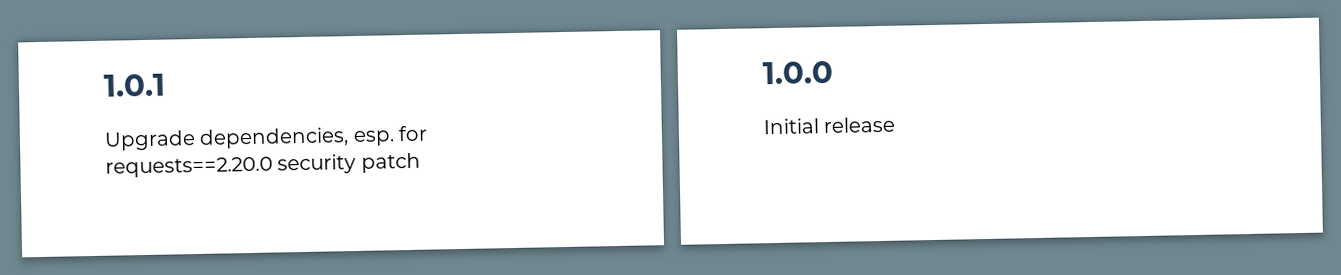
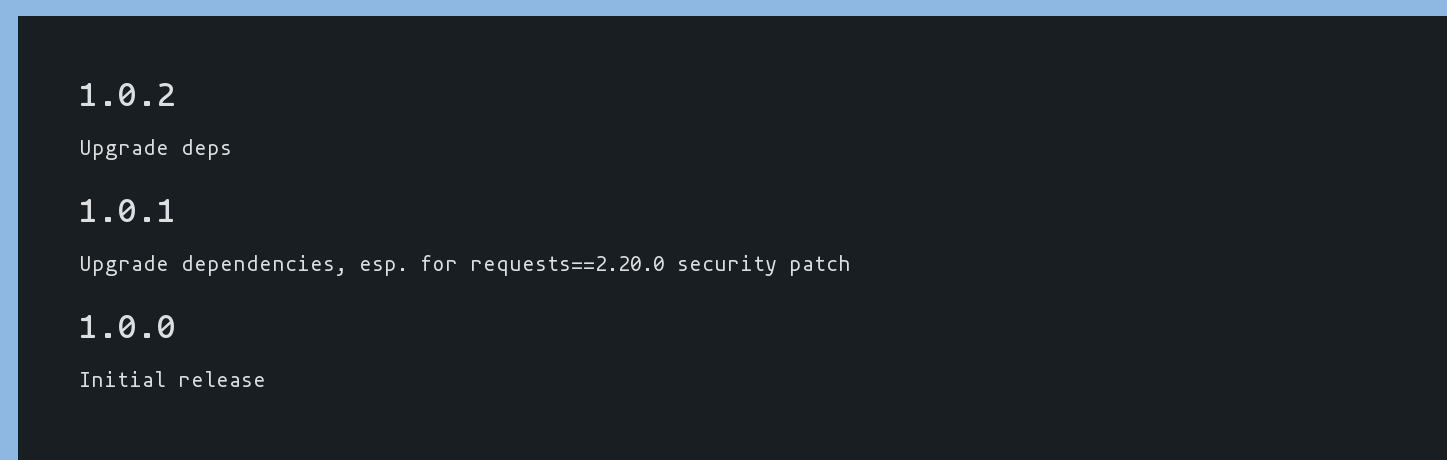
(103, 85) none -> [79,83,176,106] [79,139,232,160] 1.0.2 // Upgrade deps //

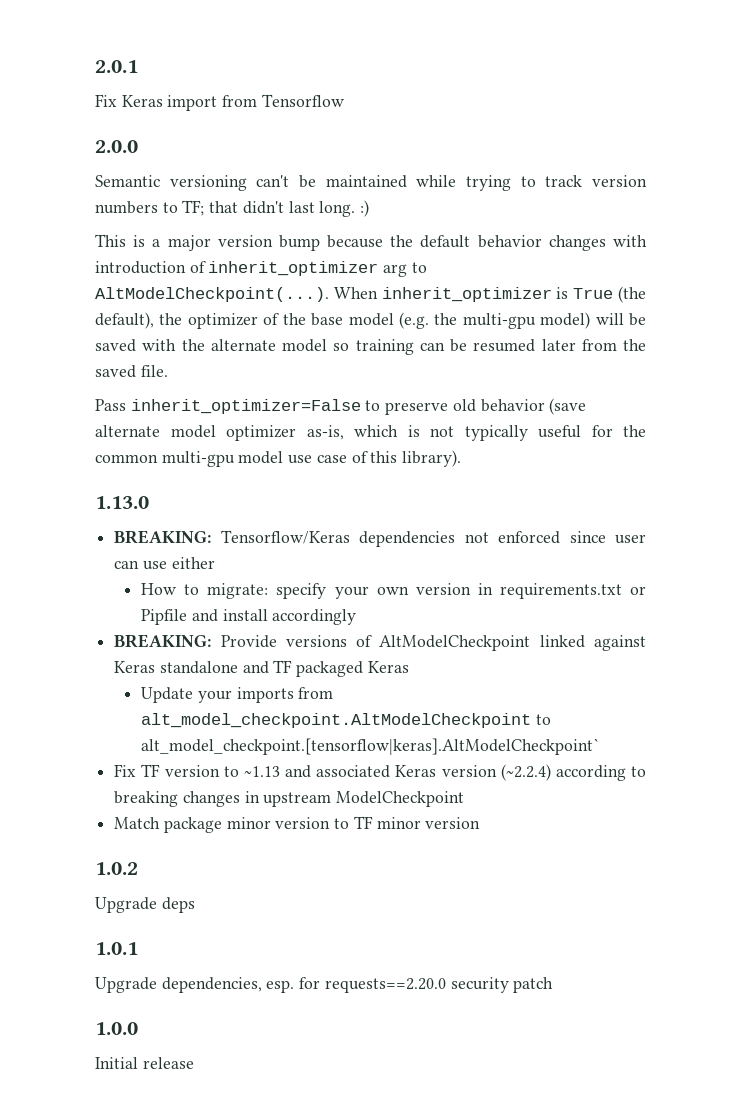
(79, 94) none -> [95,60,138,73] [95,94,344,111] [95,140,138,153] [95,175,647,191] [95,200,370,217] [95,234,647,251] [95,261,427,277] [95,286,646,303] [95,312,646,329] [95,339,646,355] [95,365,168,378] [95,398,587,415] [95,425,646,441] [95,450,462,467] [95,496,149,509] [114,530,646,547] [114,557,215,570] [141,583,647,599] [141,609,357,625] [114,634,646,651] [114,660,409,677] [141,687,334,703] [141,713,551,728] [141,738,601,755] [114,764,647,781] [114,791,465,807] [114,816,481,833] 2.0.1 // Fix Keras import from Tensorflow // 2.0.0 // Semantic versioning can't be maintained while trying to track version numbers to TF; that didn't last long. :) // This is a major version bump because the default behavior changes with introduction of inherit_optimizer arg to AltModelCheckpoint(...). When inherit_optimizer is True (the default), the optimizer of the base model (e.g. the multi-gpu model) will be saved with the alternate model so training can be resumed later from the saved file. // Pass inherit_optimizer=False to preserve old behavior (save alternate model optimizer as-is, which is not typically useful for the common multi-gpu model use case of this library). // 1.13.0 // BREAKING: Tensorflow/Keras dependencies not enforced since user can use either // How to migrate: specify your own version in requirements.txt or Pipfile and install accordingly // BREAKING: Provide versions of AltModelCheckpoint linked against Keras standalone and TF packaged Keras // Update your imports from alt_model_checkpoint.AltModelCheckpoint to alt_model_checkpoint.[tensorflow|keras].AltModelCheckpoint` // Fix TF version to ~1.13 and associated Keras version (~2.2.4) according to breaking changes in upstream ModelCheckpoint // Match package minor version to TF minor version //

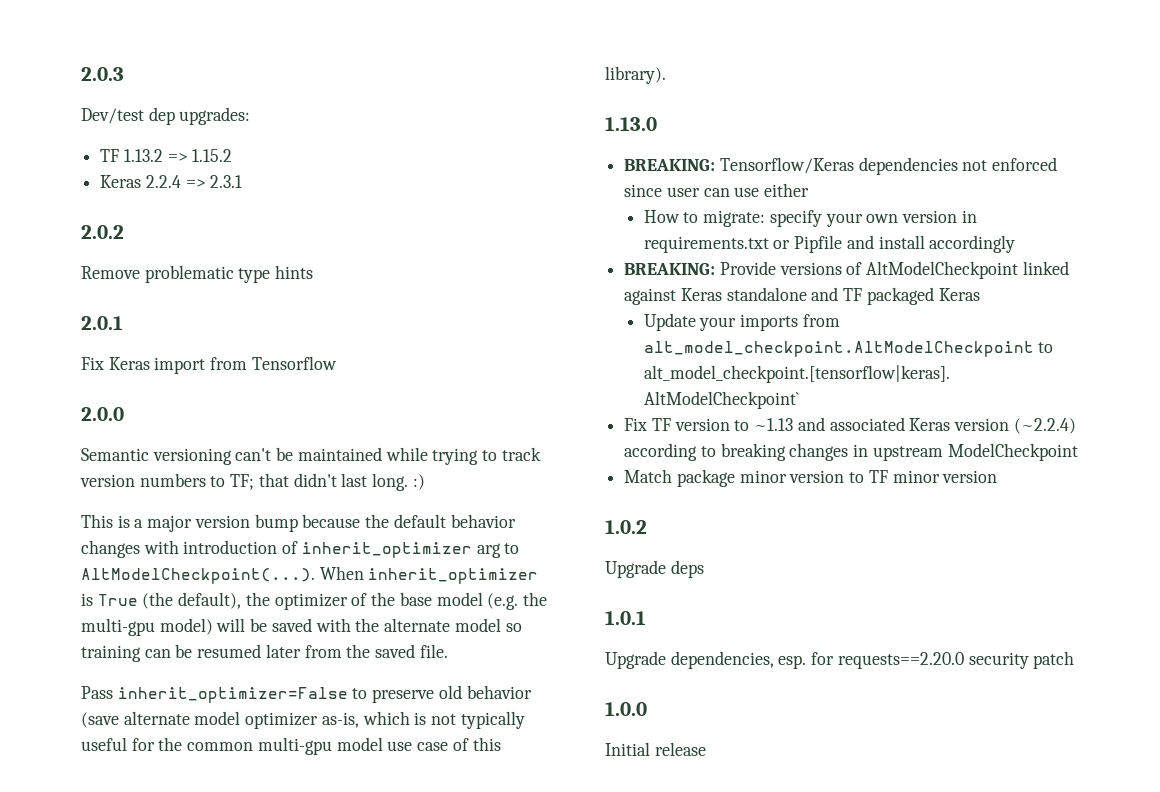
(95, 66) none -> [81,67,124,81] [81,107,251,125] [100,149,233,162] [100,175,243,188] [81,225,124,239] [81,265,314,283] 2.0.3 // Dev/test dep upgrades: // TF 1.13.2 => 1.15.2 // Keras 2.2.4 => 2.3.1 // 2.0.2 // Remove problematic type hints //

